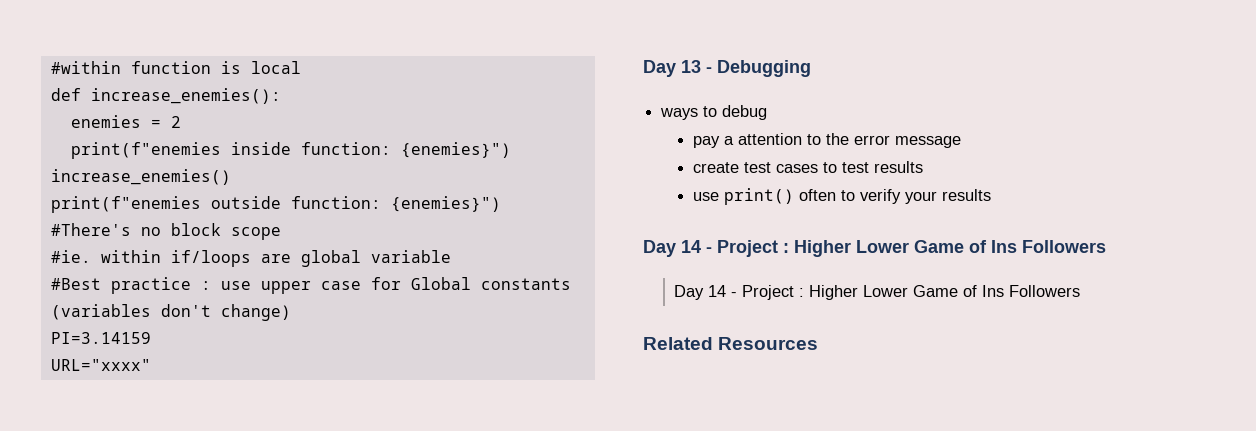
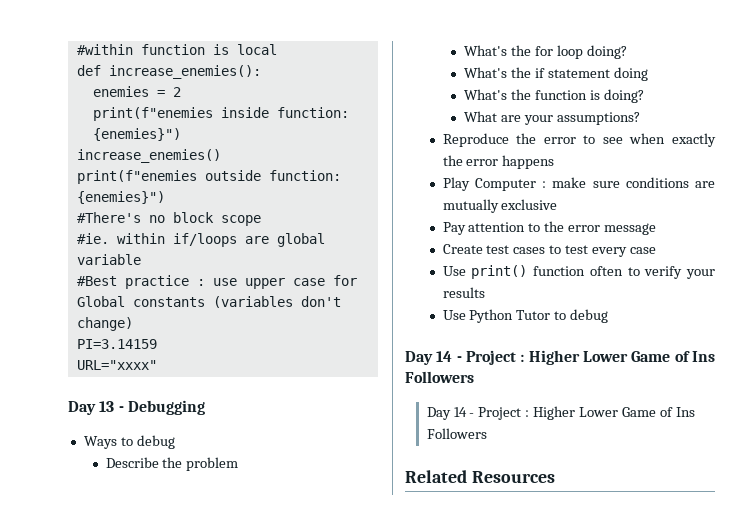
[660,105,768,120] [692,136,734,148] ways to debug // pay a -> [83,435,175,449] [105,457,239,471] [464,45,627,59] [464,67,648,81] [464,89,644,103] [464,111,640,125] [442,133,716,147] [442,155,555,169] [442,177,715,191] [442,199,558,213] [442,222,466,235] Ways to debug // Describe the problem // What's the for loop doing? // What's the if statement doing // What's the function is doing? // What are your assumptions? // Reproduce the error to see when exactly the error happens // Play Computer : make sure conditions are mutually exclusive // Pay
[692,162,739,173] create -> [442,244,483,254] Create
[873,161,923,173] [692,188,794,205] results // use print() -> [592,247,657,257] [442,265,586,279] every case // Use print() function
(991, 195) none -> [442,309,609,323] // Use Python Tutor to debug

